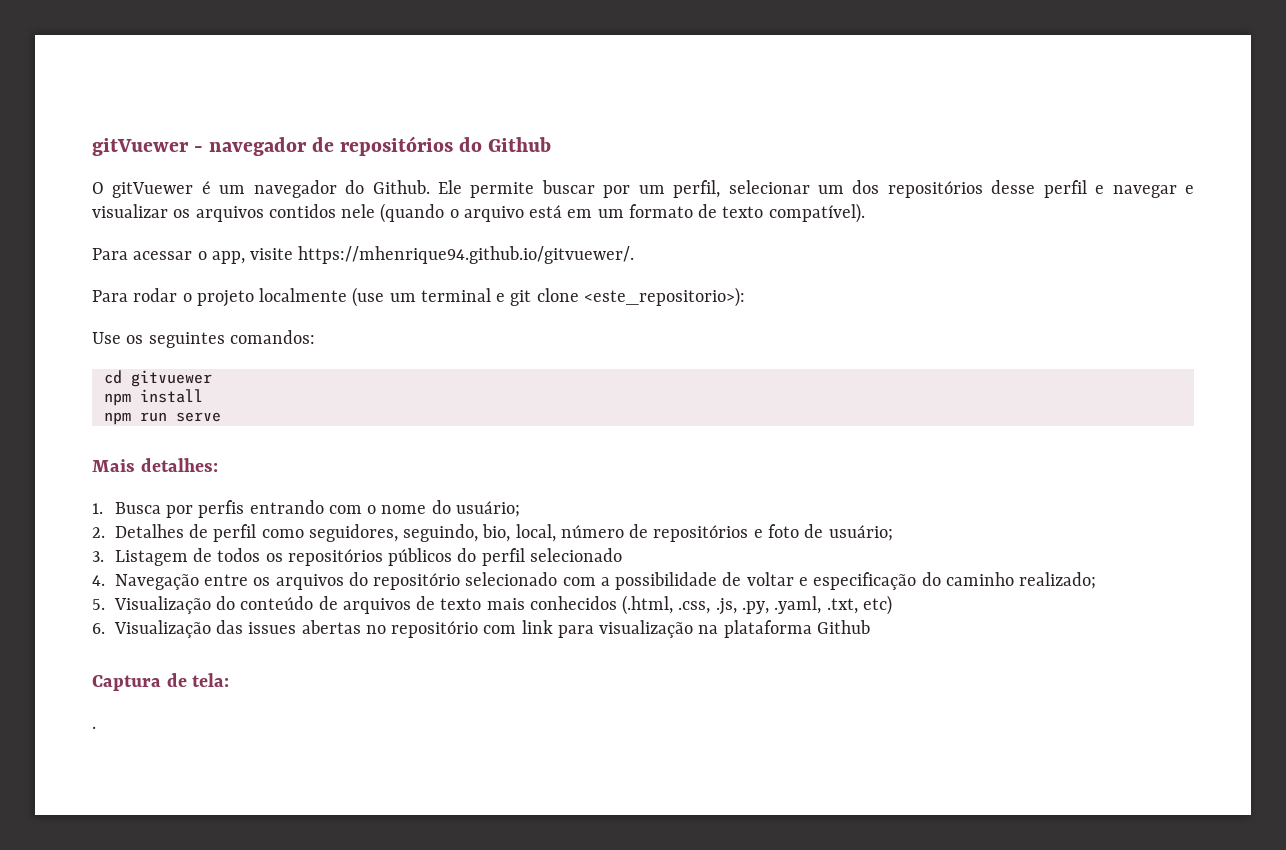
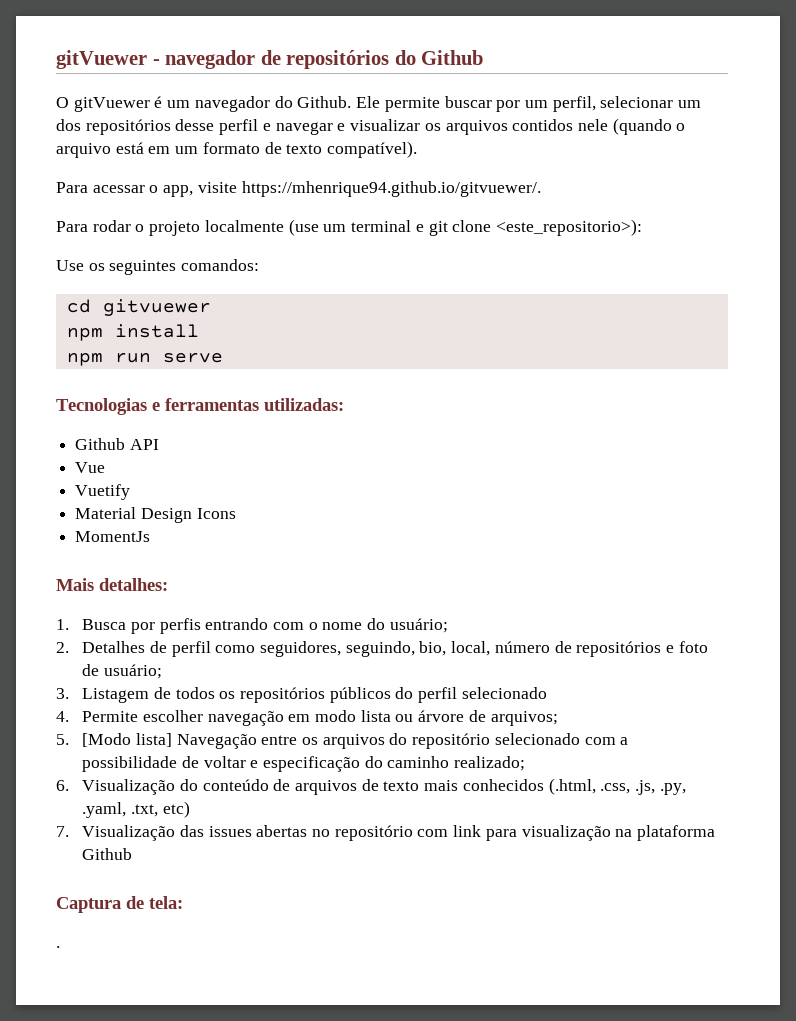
(221, 417) none -> [56,398,344,415] [75,438,159,450] [75,462,106,473] [75,484,131,500] [75,507,236,523] [75,531,151,542] // Tecnologias e ferramentas utilizadas: // Github API // Vue // Vuetify // Material Design Icons // MomentJs
(105, 580) none -> [82,710,558,726] [56,733,172,747] Permite escolher navegação em modo lista ou árvore de arquivos; // 5. [Modo lista]
[92,599,105,610] 5. -> [56,780,69,791] 6.
[92,623,105,634] 6. -> [56,826,69,837] 7.

